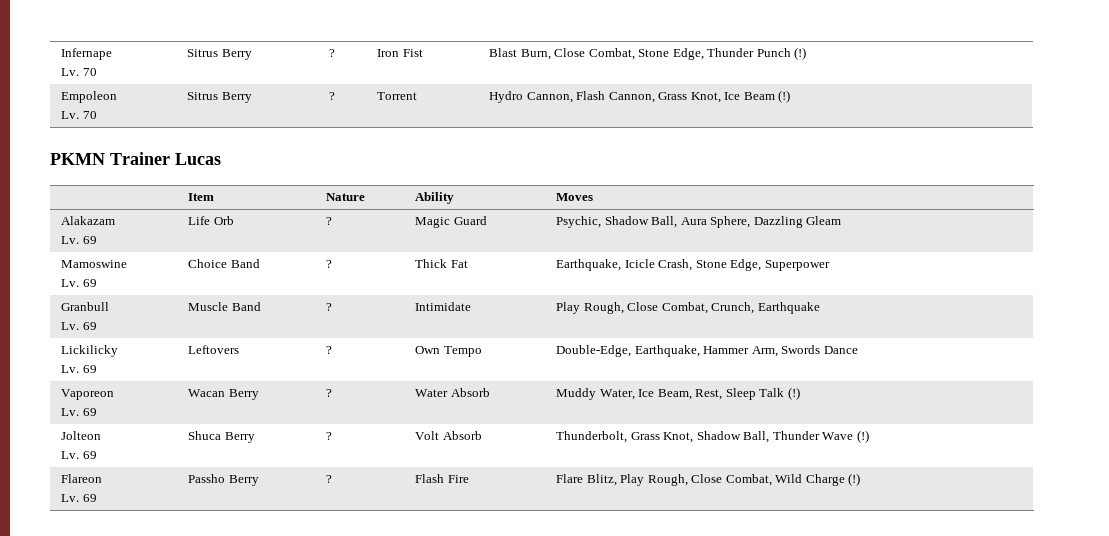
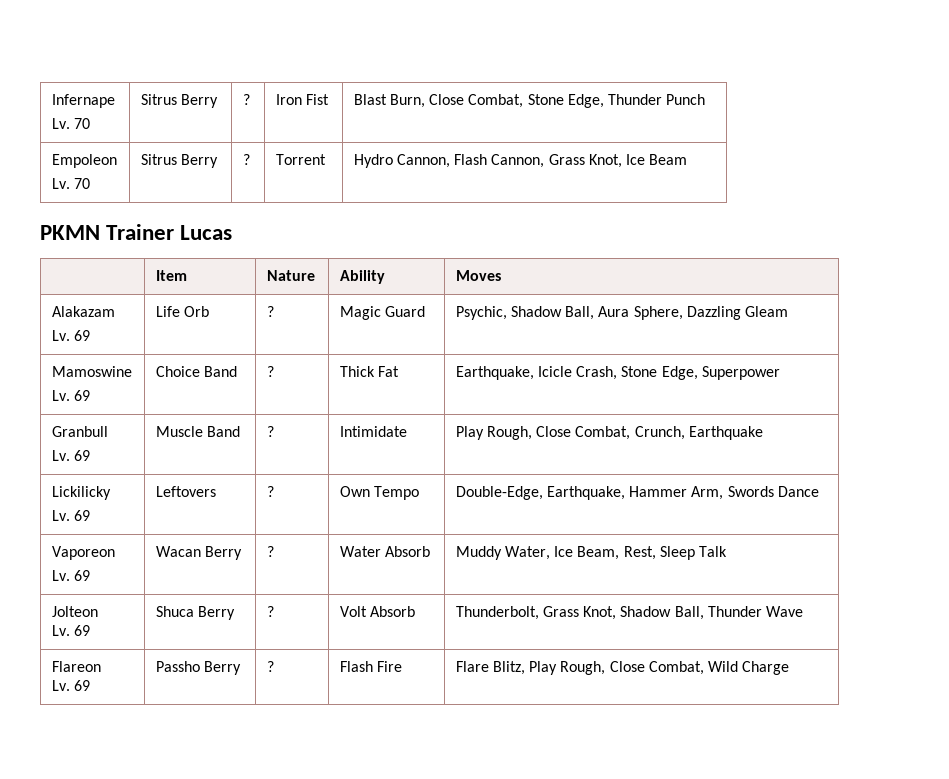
[794,47,807,60] (!) -> (706, 99) none
[778,90,791,103] (!) -> (688, 159) none
[787,387,800,400] (!) -> (727, 551) none
[856,430,869,443] (!) -> (803, 611) none
[848,473,861,486] (!) -> (790, 668) none

